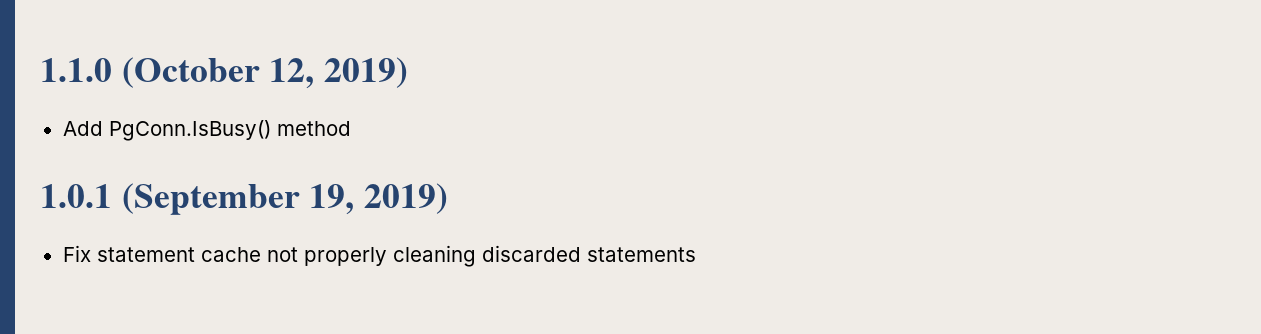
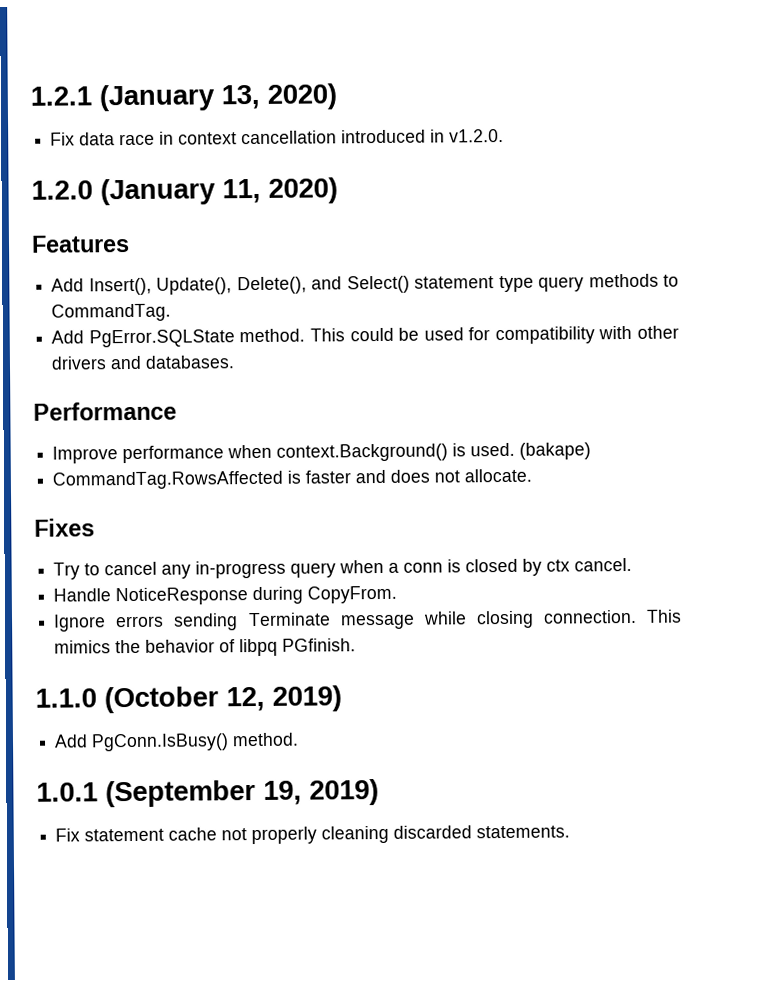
(40, 70) none -> [30,83,337,112] [50,128,505,146] [31,177,338,206] [31,235,130,253] [51,273,680,296] [51,303,172,322] [51,325,679,348] [51,355,236,370] [33,401,177,421] [52,442,592,464] [52,468,533,490] [34,518,95,537] [53,557,633,580] [53,585,398,606] [53,609,682,632] [54,638,357,657] 1.2.1 (January 13, 2020) // Fix data race in context cancellation introduced in v1.2.0. // 1.2.0 (January 11, 2020) // Features // Add Insert(), Update(), Delete(), and Select() statement type query methods to CommandTag. // Add PgError.SQLState method. This could be used for compatibility with other drivers and databases. // Performance // Improve performance when context.Background() is used. (bakape) // CommandTag.RowsAffected is faster and does not allocate. // Fixes // Try to cancel any in-progress query when a conn is closed by ctx cancel. // Handle NoticeResponse during CopyFrom. // Ignore errors sending Terminate message while closing connection. This mimics the behavior of libpq PGfinish. //
[276,121,351,136] method -> [232,732,300,747] method.
[586,247,696,262] statements -> [476,825,571,839] statements.

